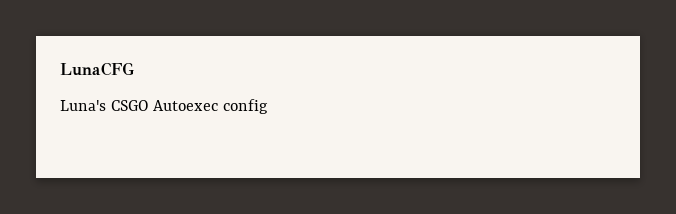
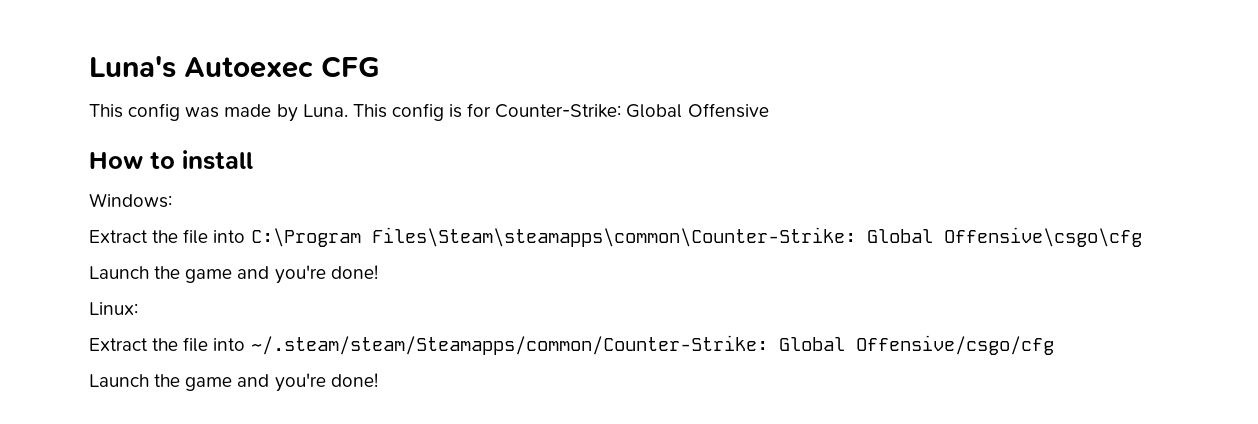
[60,62,134,76] [60,99,269,114] LunaCFG // Luna's CSGO Autoexec config -> [89,56,380,78] [89,103,769,122] [89,150,253,170] [89,193,172,208] [89,227,1142,247] [89,265,378,284] [89,302,138,315] [89,335,1054,355] [89,373,378,392] Luna's Autoexec CFG // This config was made by Luna. This config is for Counter-Strike: Global Offensive // How to install // Windows: // Extract the file into C:\Program Files\Steam\steamapps\common\Counter-Strike: Global Offensive\csgo\cfg // Launch the game and you're done! // Linux: // Extract the file into ~/.steam/steam/Steamapps/common/Counter-Strike: Global Offensive/csgo/cfg // Launch the game and you're done!

